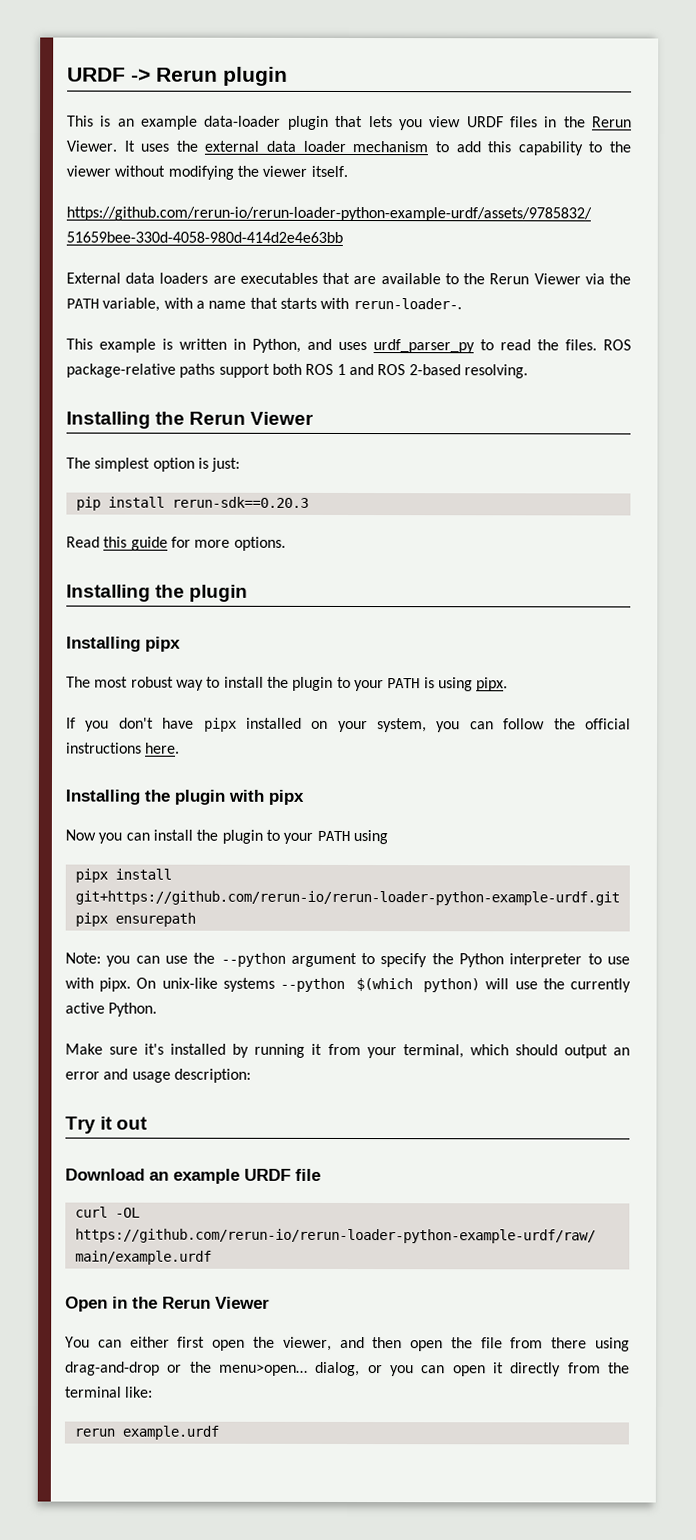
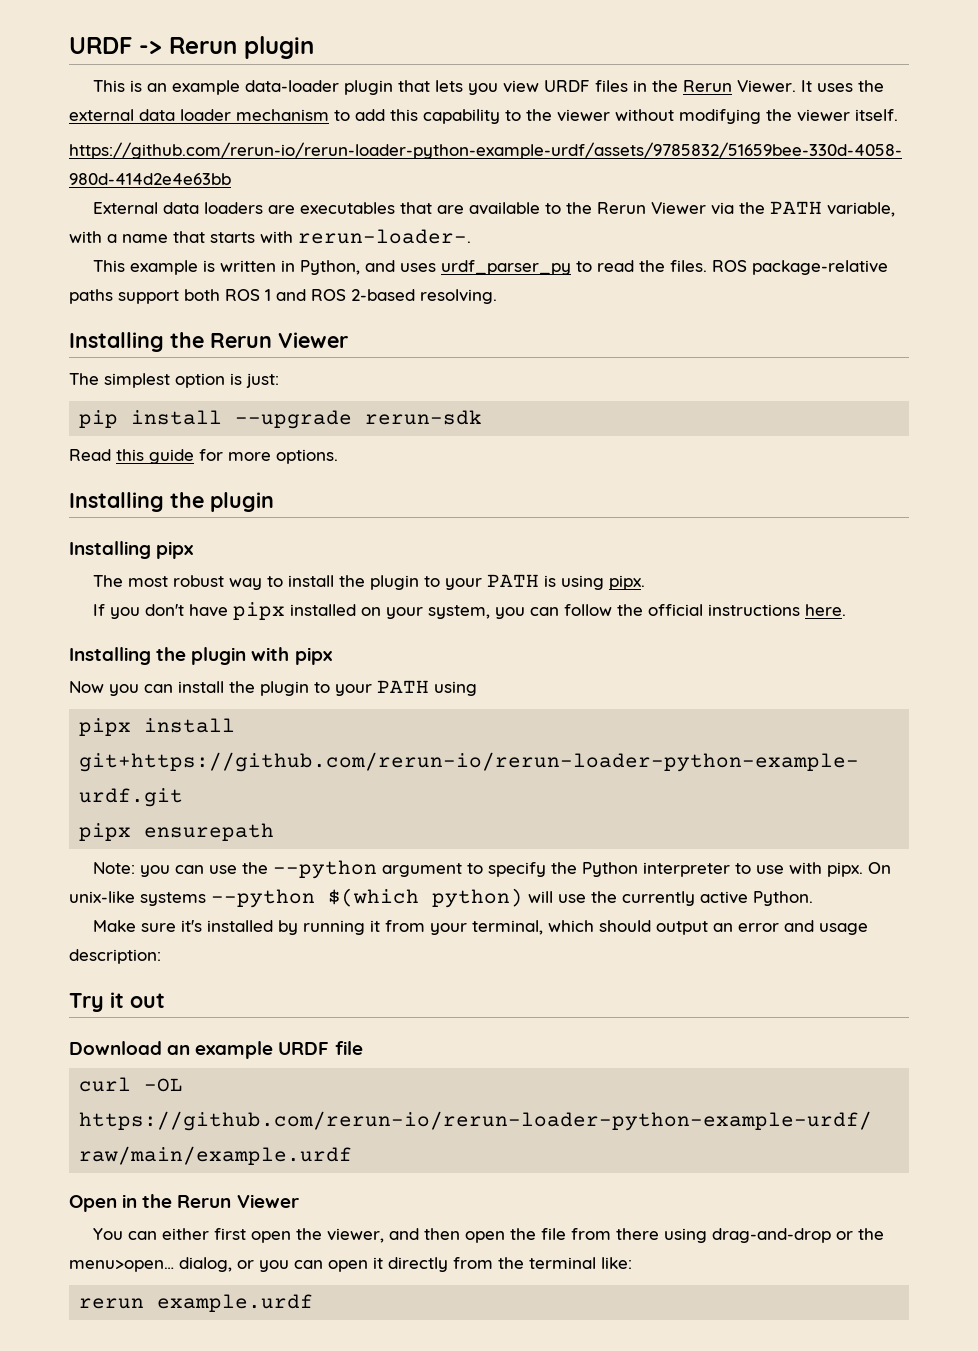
[171,496,309,508] rerun-sdk==0.20.3 -> [235,410,483,429] --upgrade rerun-sdk

